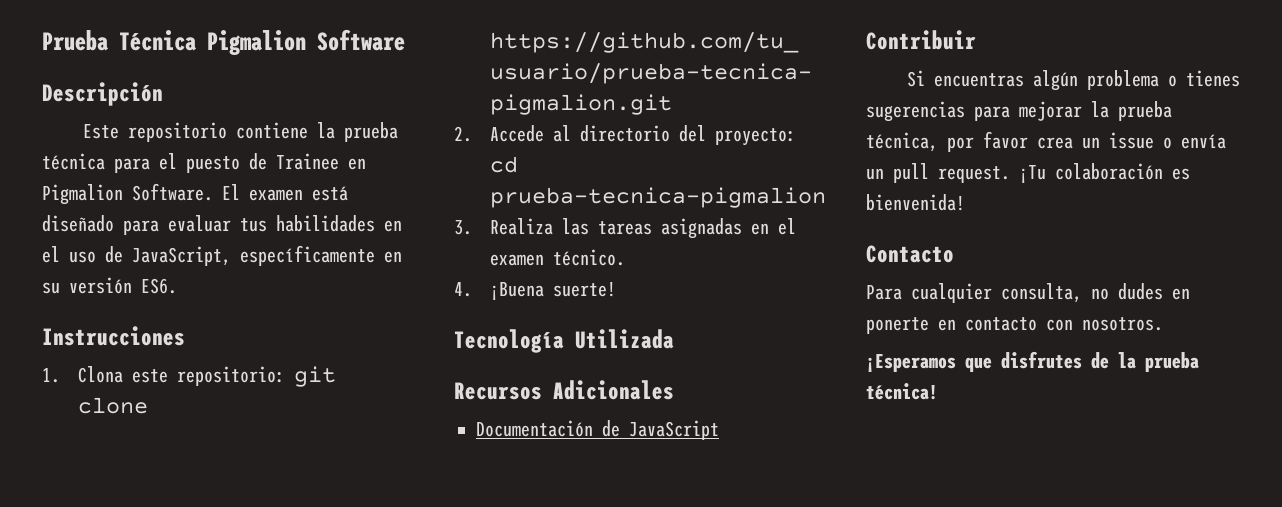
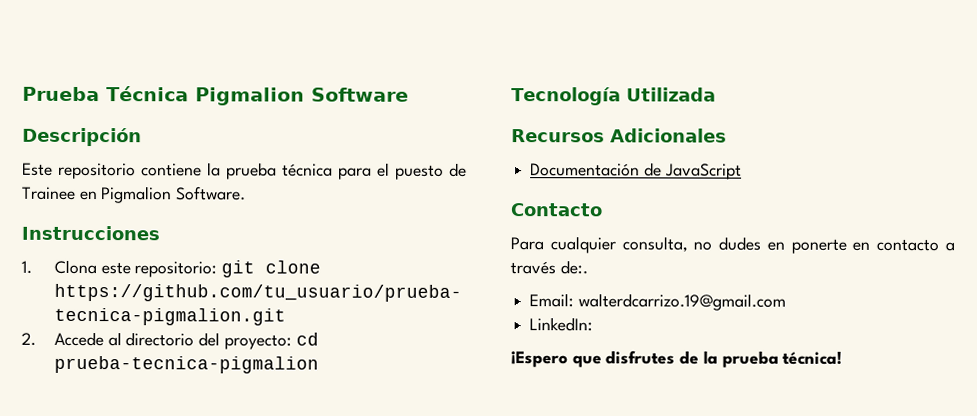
[222,184,348,201] [42,215,402,235] [42,245,402,266] [42,277,177,294] El examen está diseñado para evaluar tus habilidades en el uso de JavaScript, específicamente en su versión ES6. -> (247, 193) none
[454,218,797,239] [490,249,626,266] [454,282,617,300] // 3. Realiza las tareas asignadas en el examen técnico. // 4. ¡Buena suerte! -> (320, 364) none
[866,30,976,50] [906,70,1240,91] [866,101,1172,122] [866,131,1226,152] [866,163,1190,183] [866,194,965,211] // Contribuir // Si encuentras algún problema o tienes sugerencias para mejorar la prueba técnica, por favor crea un issue o envía un pull request. ¡Tu colaboración es bienvenida! -> (742, 171) none
[1046,317,1163,331] [866,354,956,372] con nosotros. // ¡Esperamos -> [945,242,955,252] [510,260,588,275] [529,293,786,311] [529,317,594,332] [510,351,568,368] a través de:. // Email: walterdcarrizo.19@gmail.com // LinkedIn: // ¡Espero

